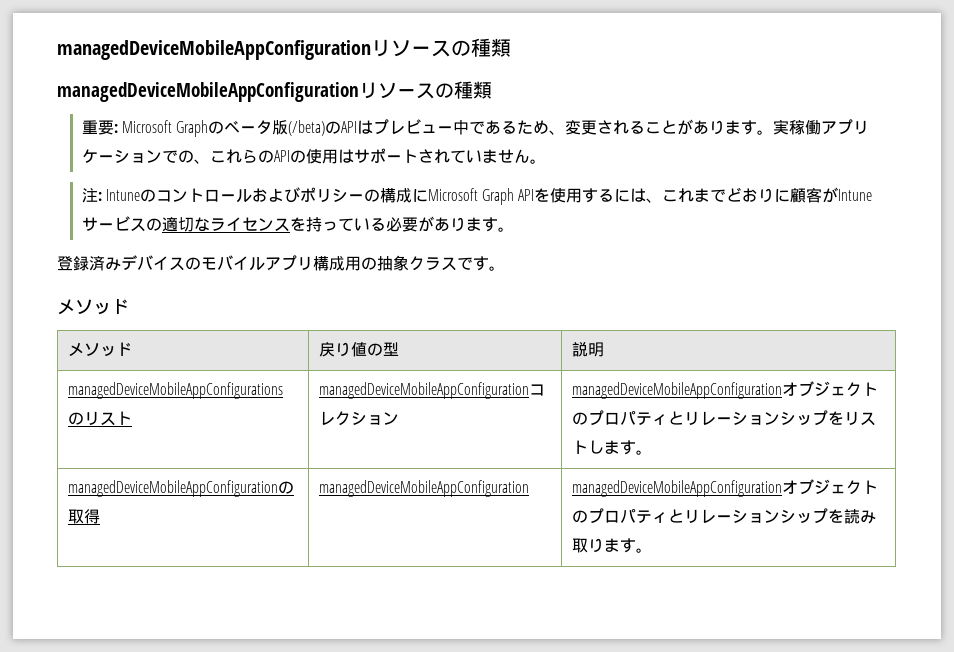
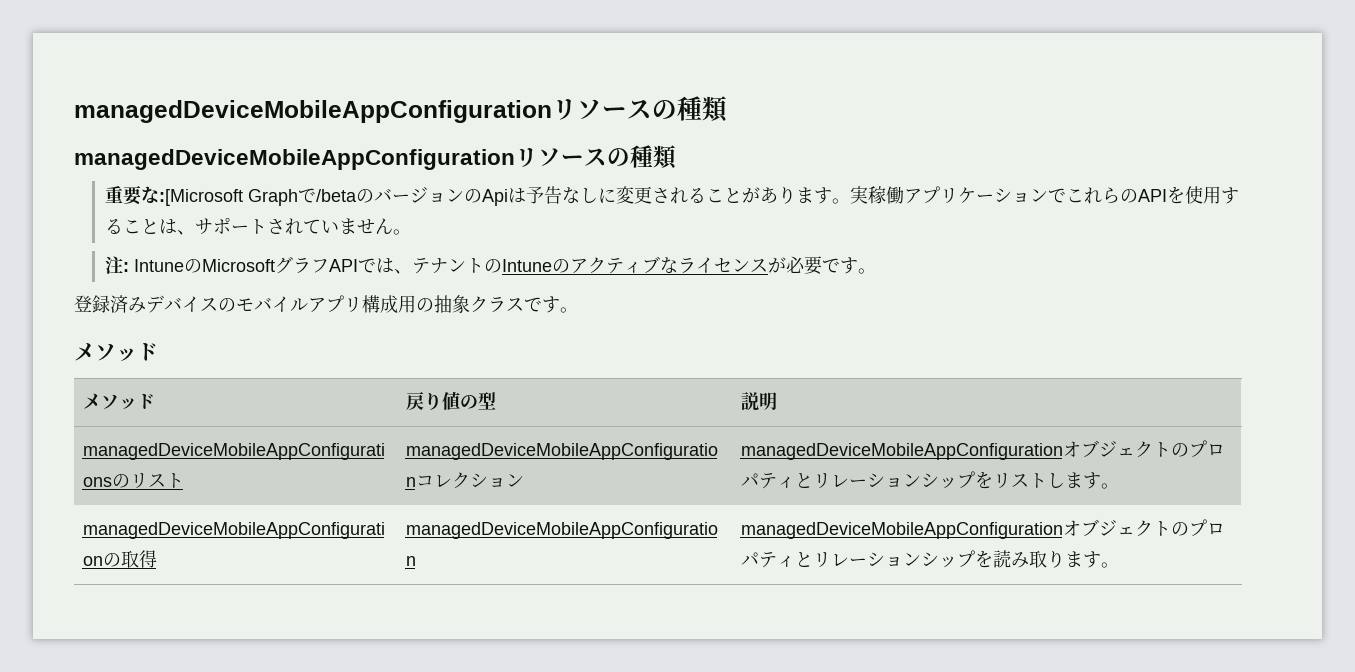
[113,119,566,137] : Microsoft Graphのベータ版(/beta)のAPIはプレビュー中であるため、 -> [140,186,616,206] な:[Microsoft Graphで/betaのバージョンのApiは予告なしに
[177,150,210,164] の、 -> (1066, 195) none
[289,149,354,164] の使用は -> [1166,186,1239,204] [104,219,195,235] を使用することは、
[155,187,873,205] [81,216,482,232] コントロールおよびポリシーの構成にMicrosoft Graph APIを使用するには、これまでどおりに顧客がIntuneサービスの適切なライセンスを持っている必要がありま -> [201,256,840,275] MicrosoftグラフAPIでは、テナントのIntuneのアクティブなライセンスが必要で

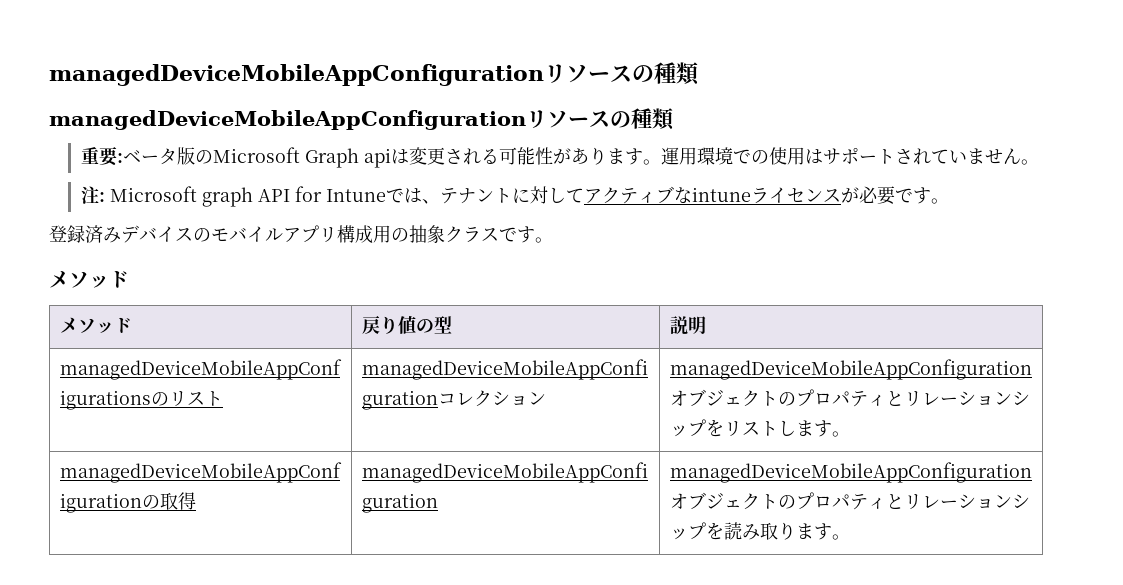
[140,186,616,206] な:[Microsoft Graphで/betaのバージョンのApiは予告なしに -> [116,147,409,168] :ベータ版のMicrosoft Graph apiは
[705,188,742,203] こと -> [498,147,553,165] 可能性
[849,186,1239,204] [104,219,195,235] 実稼働アプリケーションでこれらのAPIを使用することは、 -> [660,147,823,165] 運用環境での使用は
[133,256,358,274] IntuneのMicrosoftグラフAPI -> [109,186,386,207] Microsoft graph API for Intune
[483,259,570,273] のIntuneの -> [511,186,584,204] に対して
(678, 265) none -> [691,187,751,202] intune

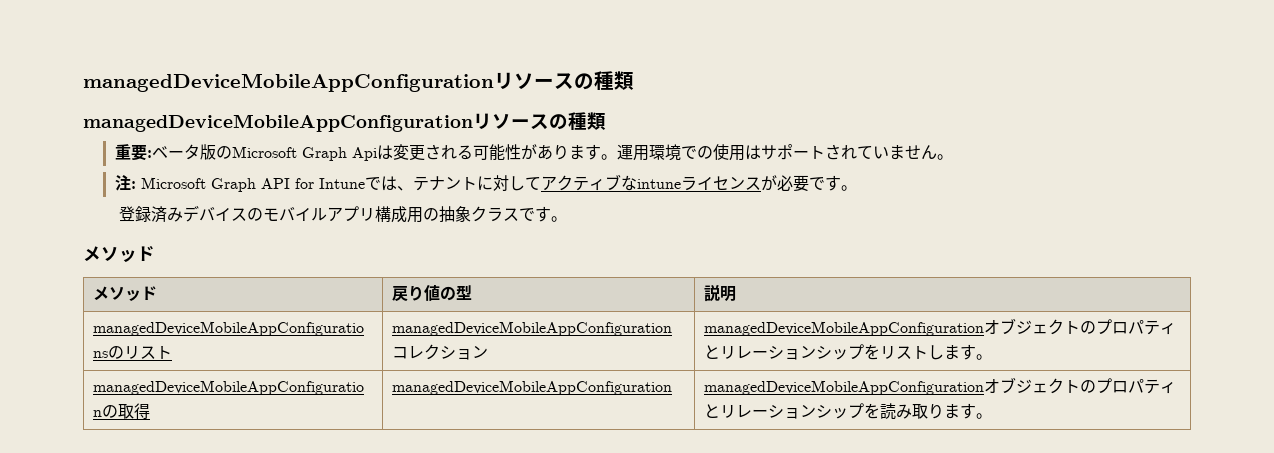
[363,148,391,168] api -> [351,147,377,161] Api
[201,187,253,207] graph -> [210,178,256,192] Graph

